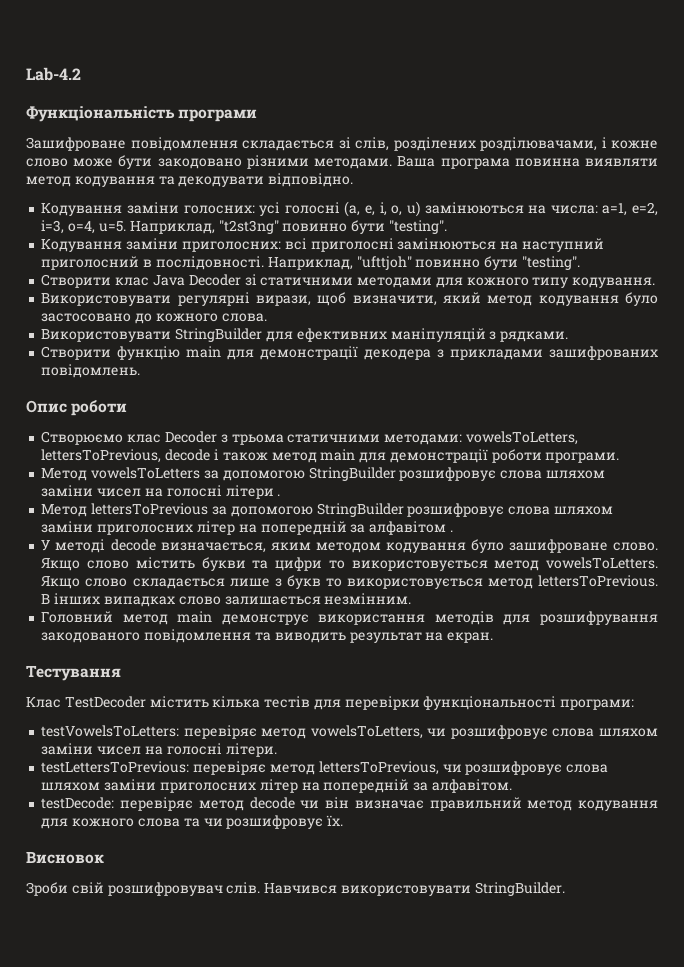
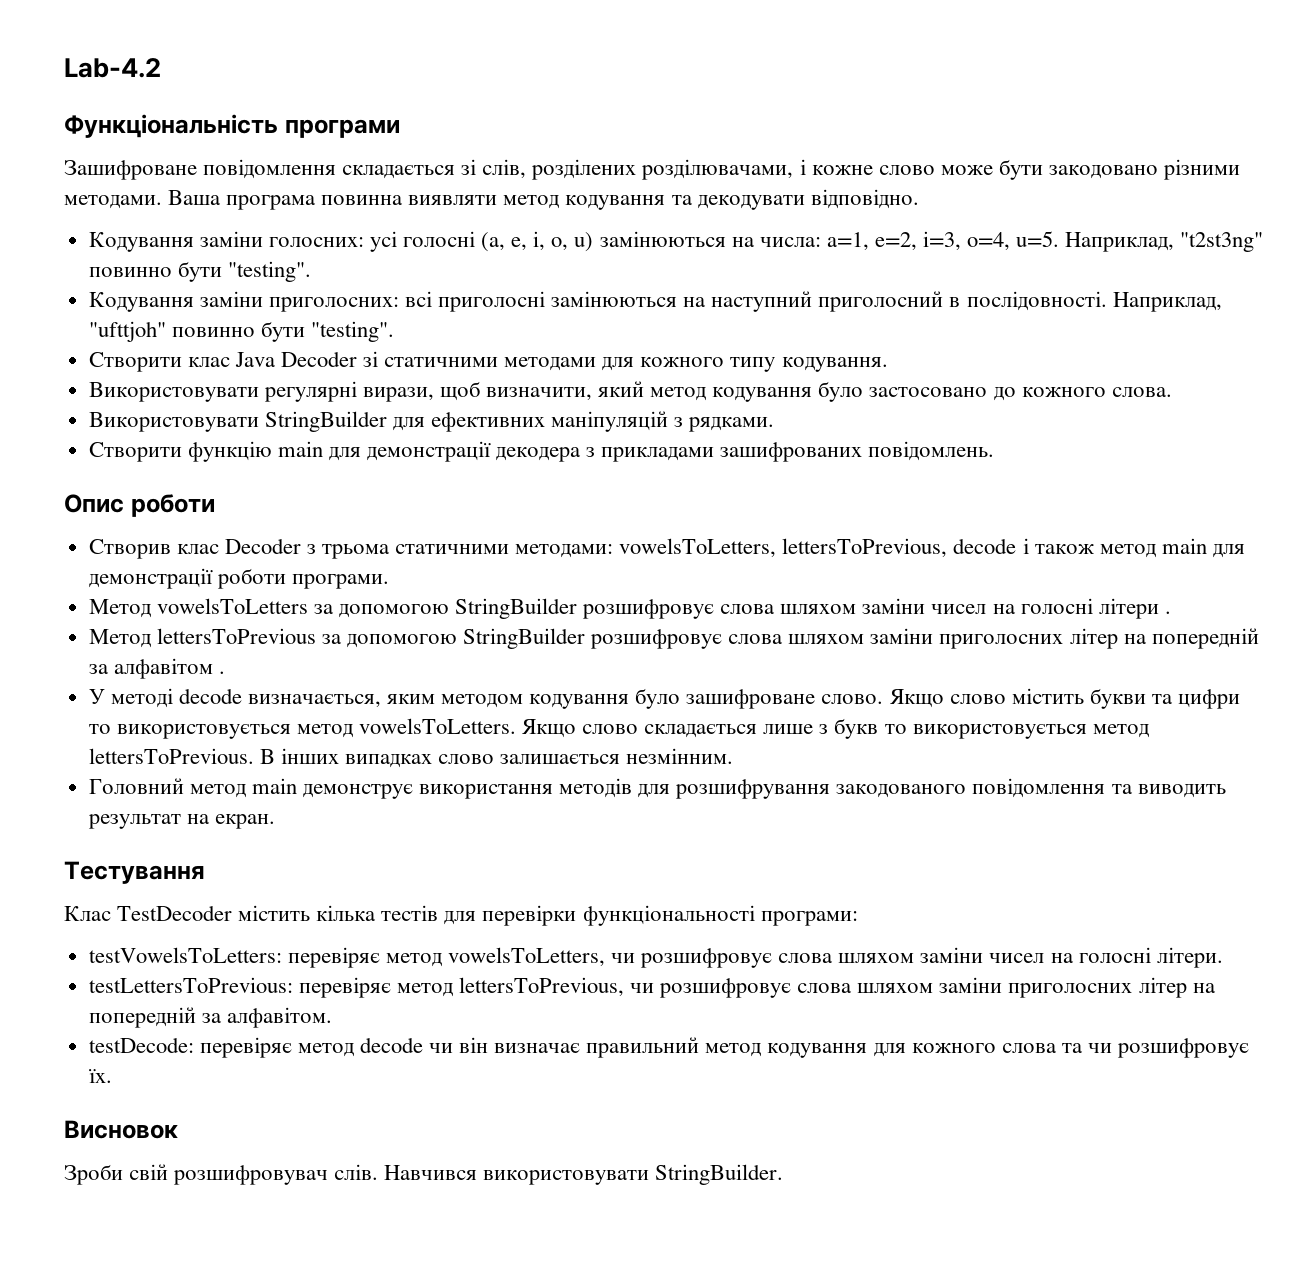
[41,431,124,445] Створюємо -> [88,539,171,559] Створив

